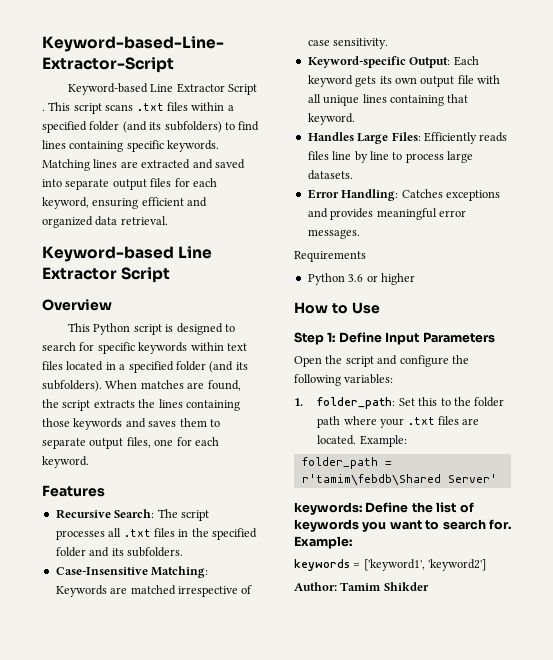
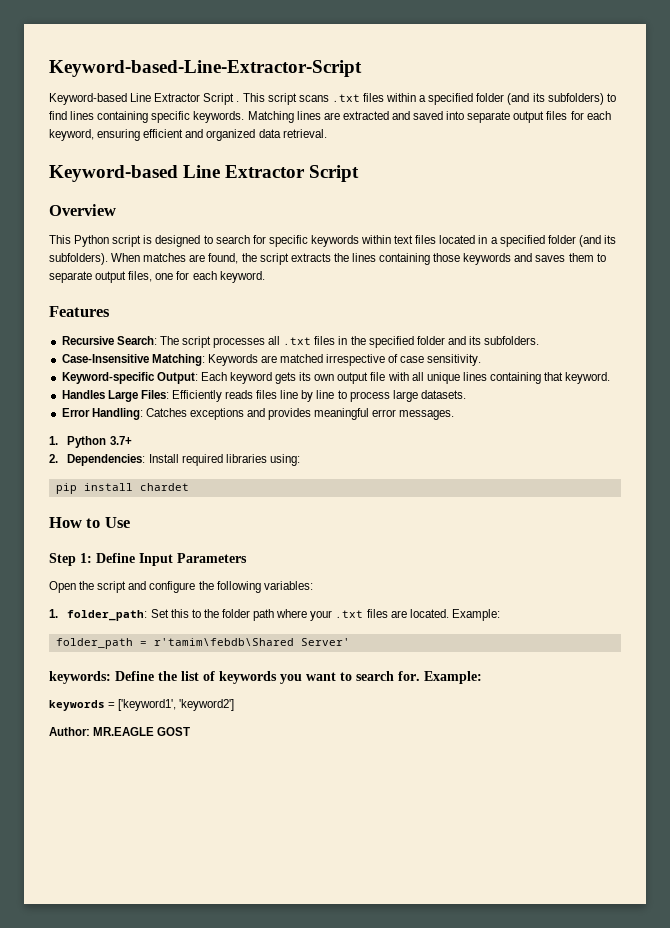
[294,251,366,262] [307,273,415,285] Requirements // Python 3.6 or higher -> [49,436,132,448] [49,454,300,466] [55,483,189,494] 1. Python 3.7+ // 2. Dependencies: Install required libraries using: // pip install chardet
[340,582,429,591] Tamim Shikder -> [93,727,191,736] MR.EAGLE GOST

